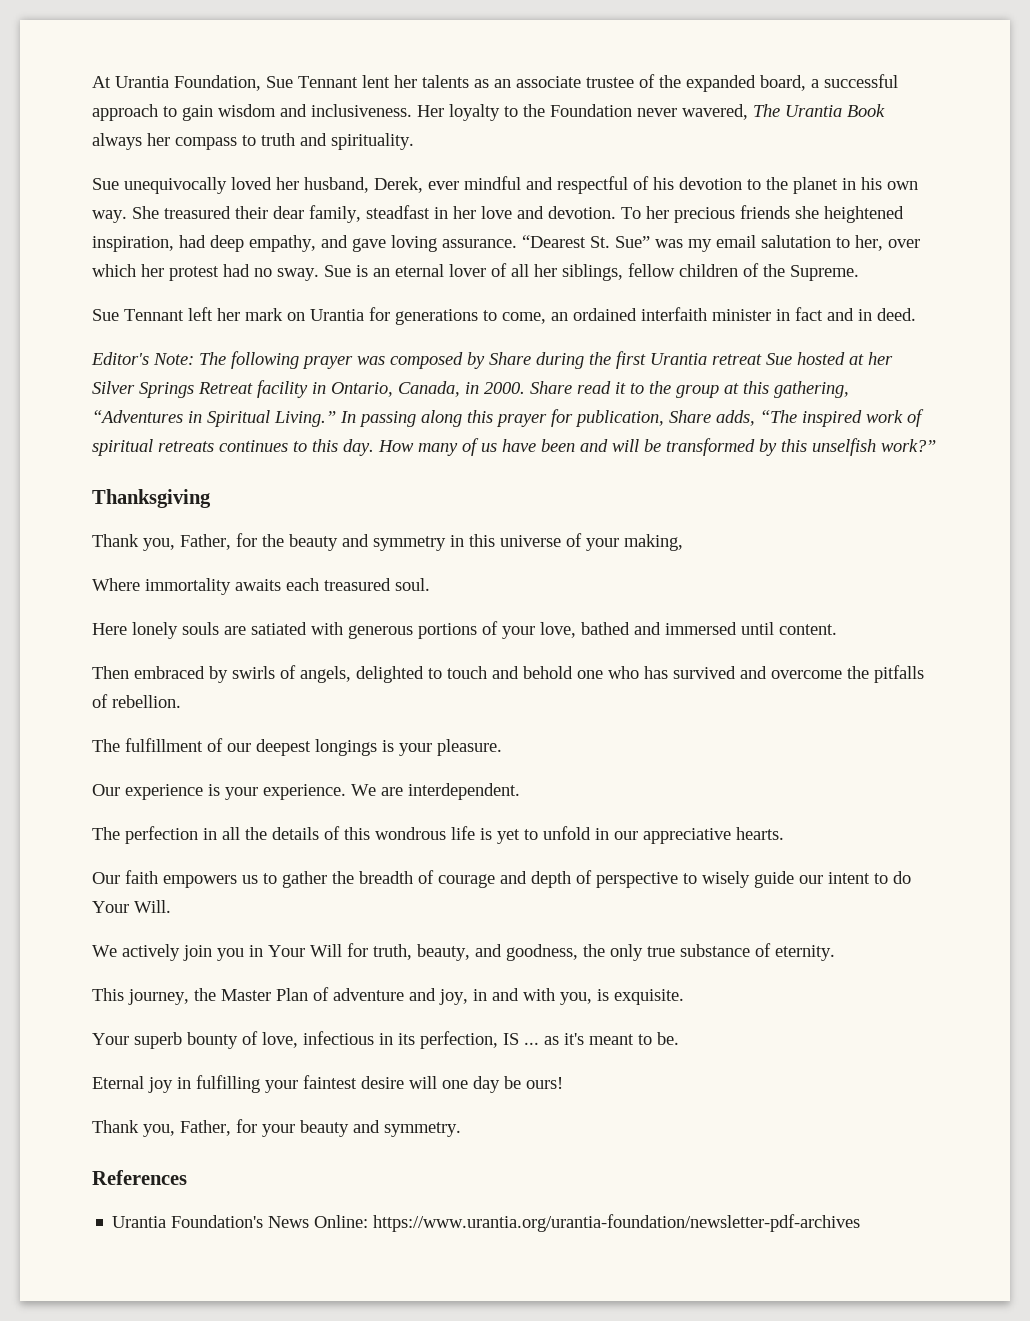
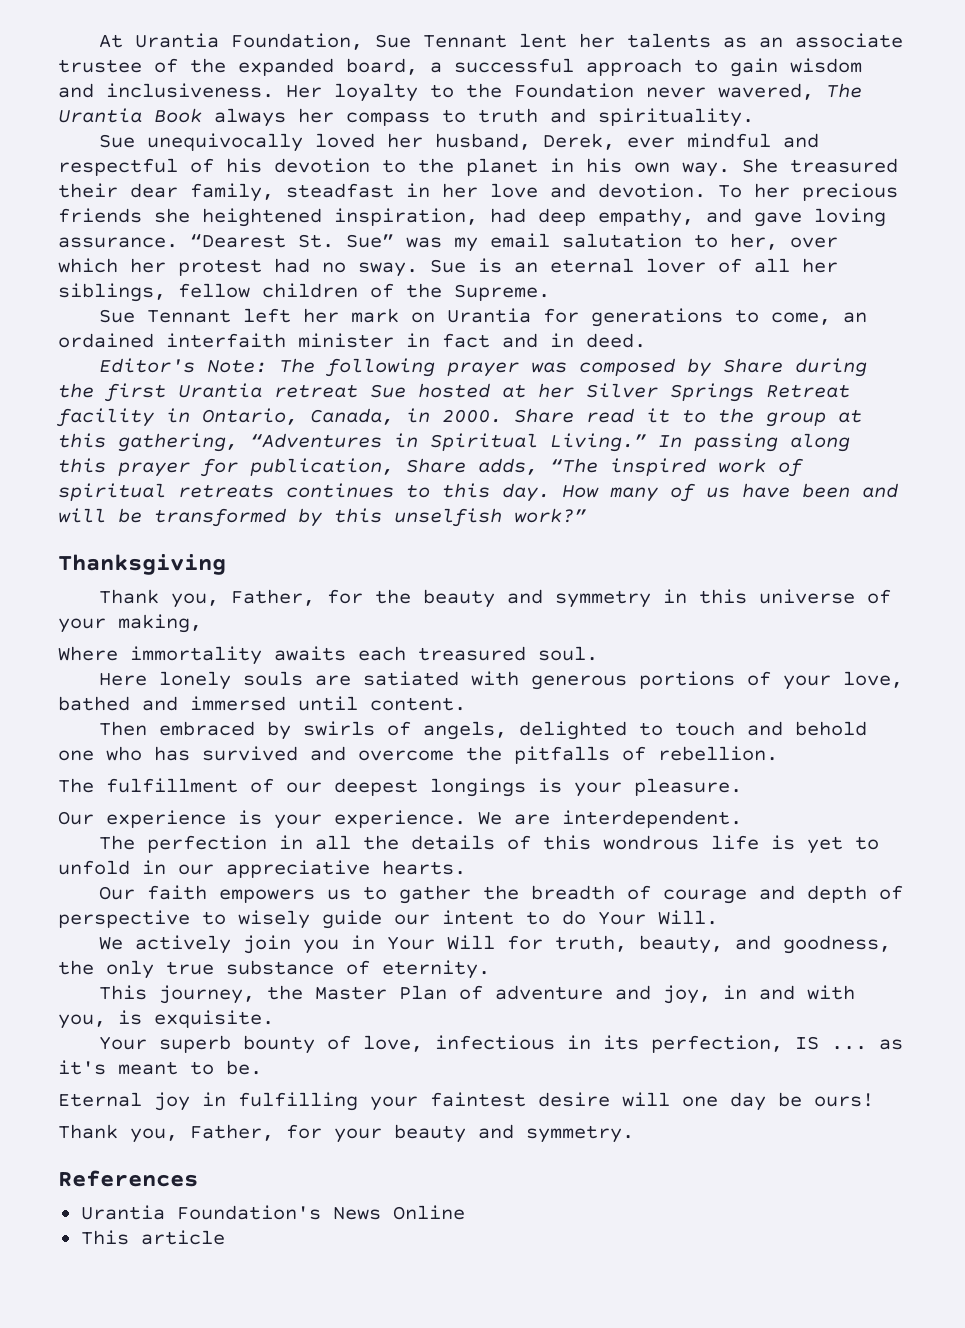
[314,1214,861,1232] Online: https://www.urantia.org/urantia-foundation/newsletter-pdf-archives -> [392,1205,465,1220] [80,1230,225,1245] Online // This article

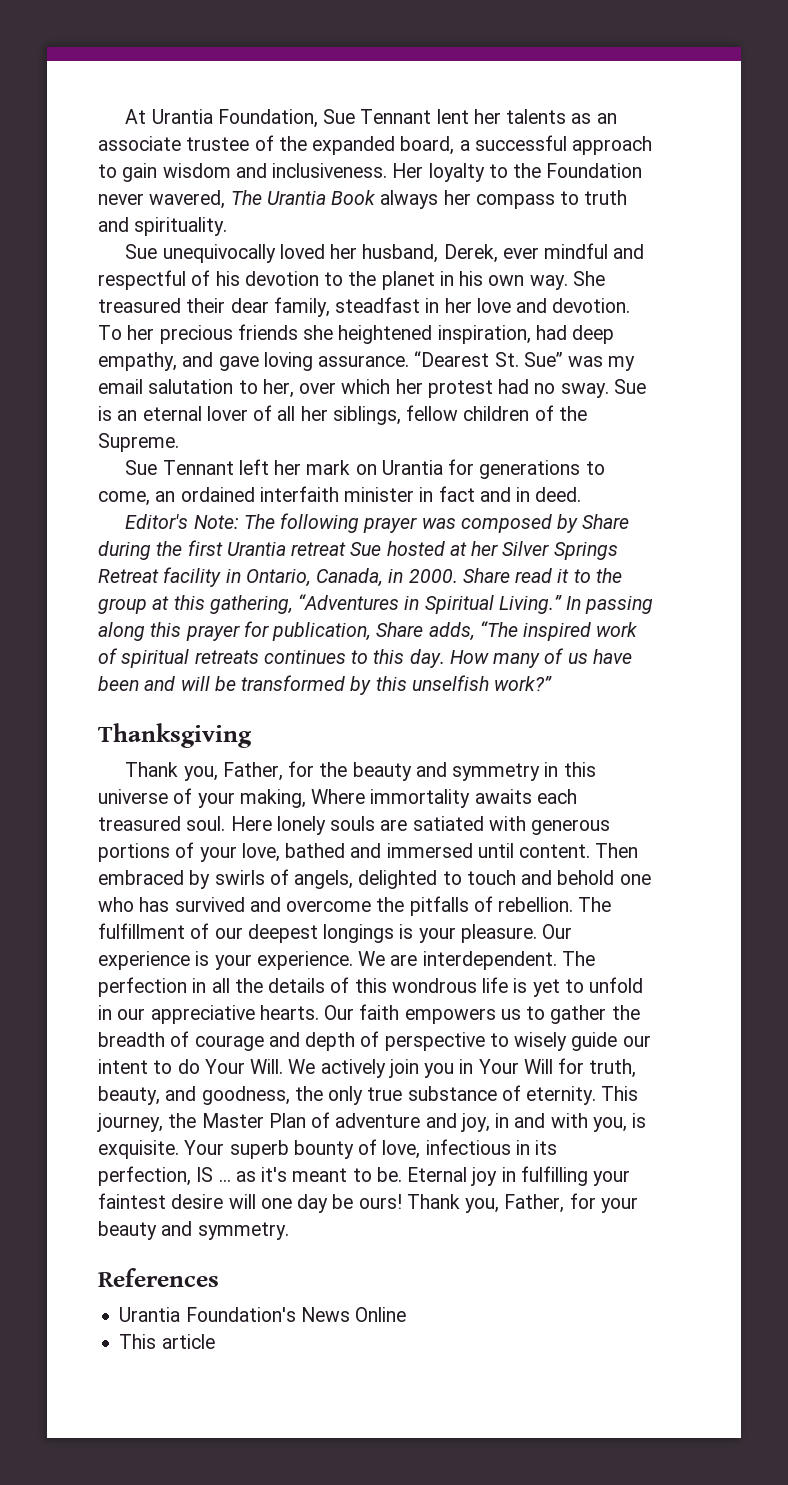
(202, 623) // -> (306, 798) none
(598, 653) // -> (226, 823) none
(466, 704) // -> (591, 851) none
(778, 753) // -> (574, 904) none
(742, 787) // -> (537, 933) none
(742, 819) // -> (557, 960) none
(466, 867) // -> (319, 1012) none
(718, 917) // -> (284, 1066) none
(490, 969) // -> (597, 1095) none
(274, 1019) // -> (179, 1149) none
(262, 1067) // -> (402, 1174) none
(874, 1100) // -> (402, 1201) none

